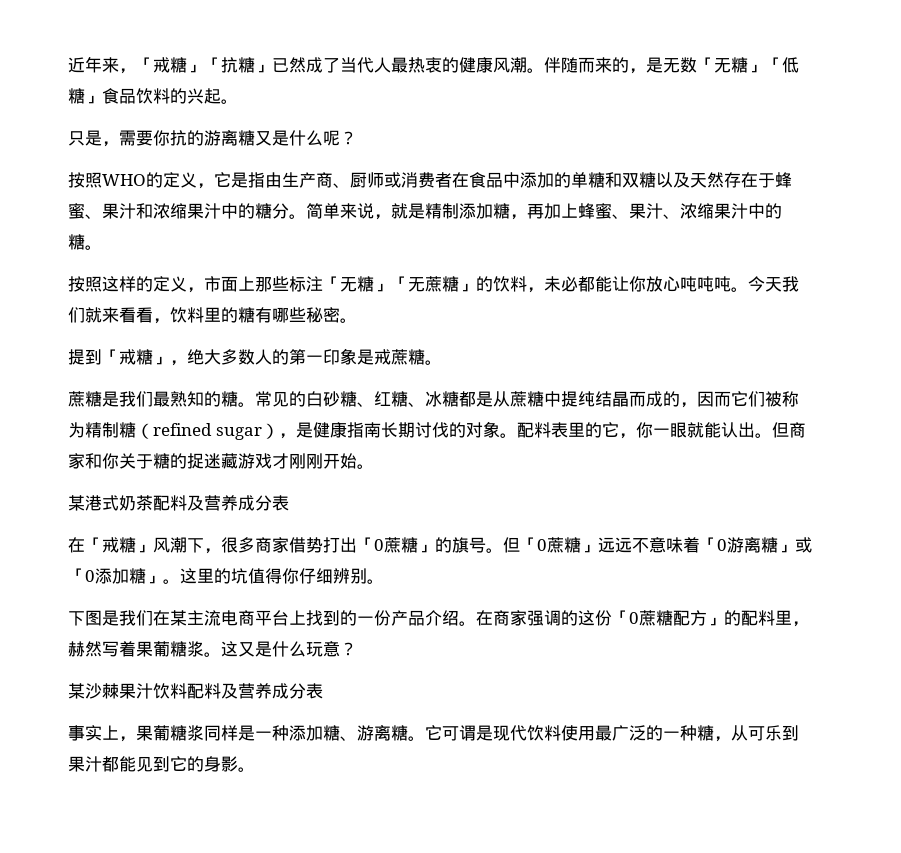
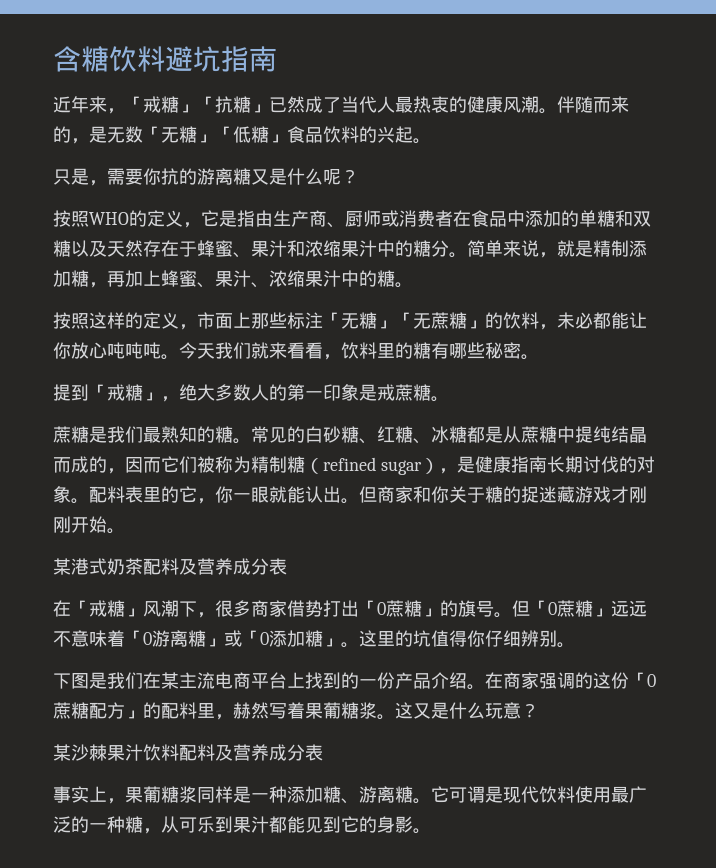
(68, 65) none -> [53,46,277,72] 含糖饮料避坑指南 //

